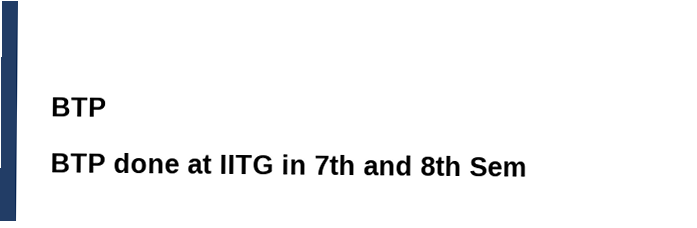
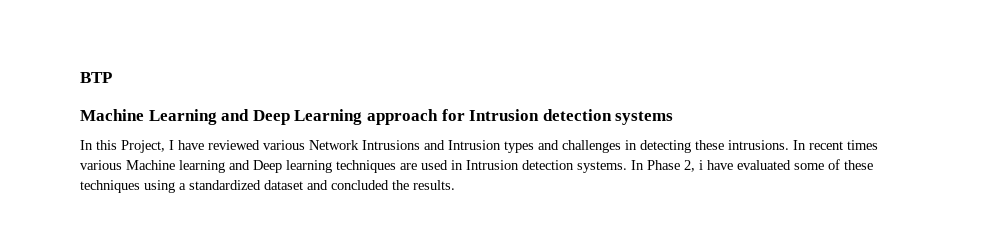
[50,152,527,177] BTP done at IITG in 7th and 8th Sem -> [80,109,674,125] [80,140,878,153] [80,159,873,173] [80,180,455,193] Machine Learning and Deep Learning approach for Intrusion detection systems // In this Project, I have reviewed various Network Intrusions and Intrusion types and challenges in detecting these intrusions. In recent times various Machine learning and Deep learning techniques are used in Intrusion detection systems. In Phase 2, i have evaluated some of these techniques using a standardized dataset and concluded the results.

